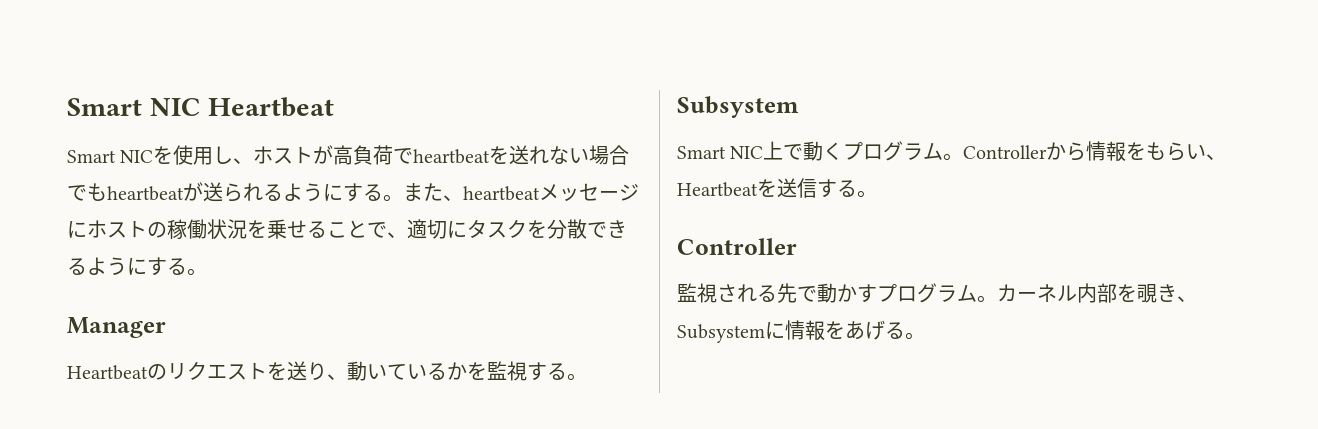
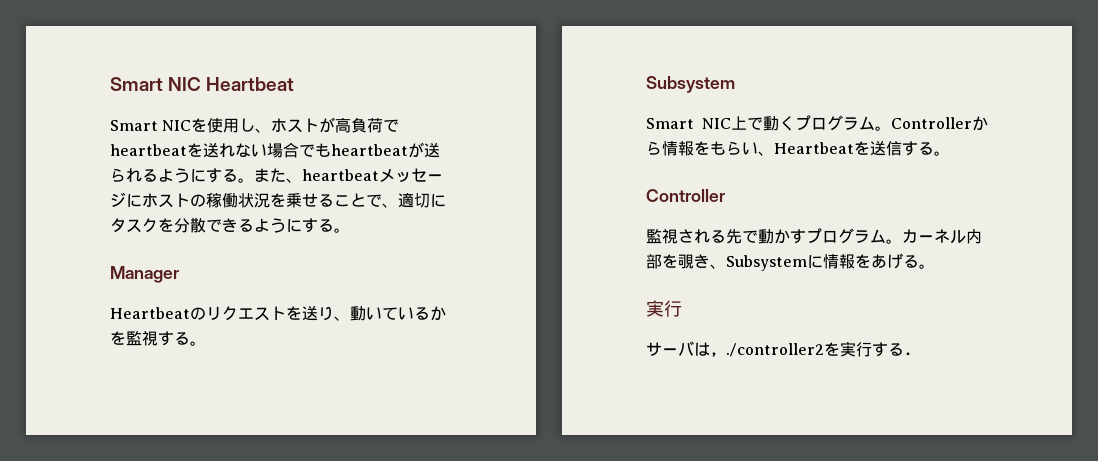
(925, 336) none -> [646,300,682,317] [646,341,920,357] // 実行 // サーバは，./controller2を実行する．

